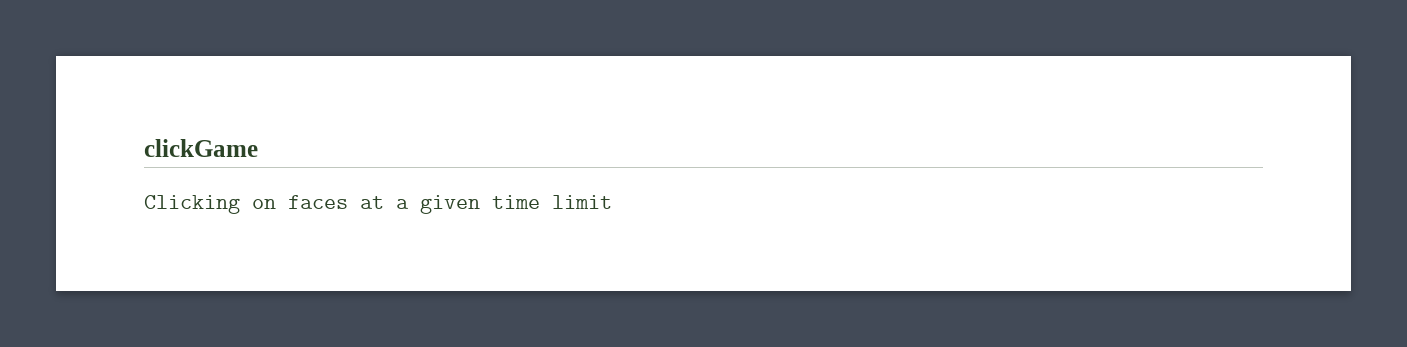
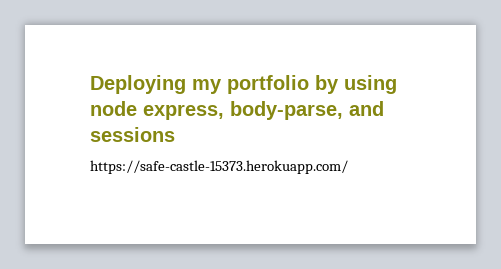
[144,139,258,157] [144,195,612,214] clickGame // Clicking on faces at a given time limit -> [90,75,397,94] [90,101,384,120] [90,127,175,142] [90,160,348,174] Deploying my portfolio by using node express, body-parse, and sessions // https://safe-castle-15373.herokuapp.com/

